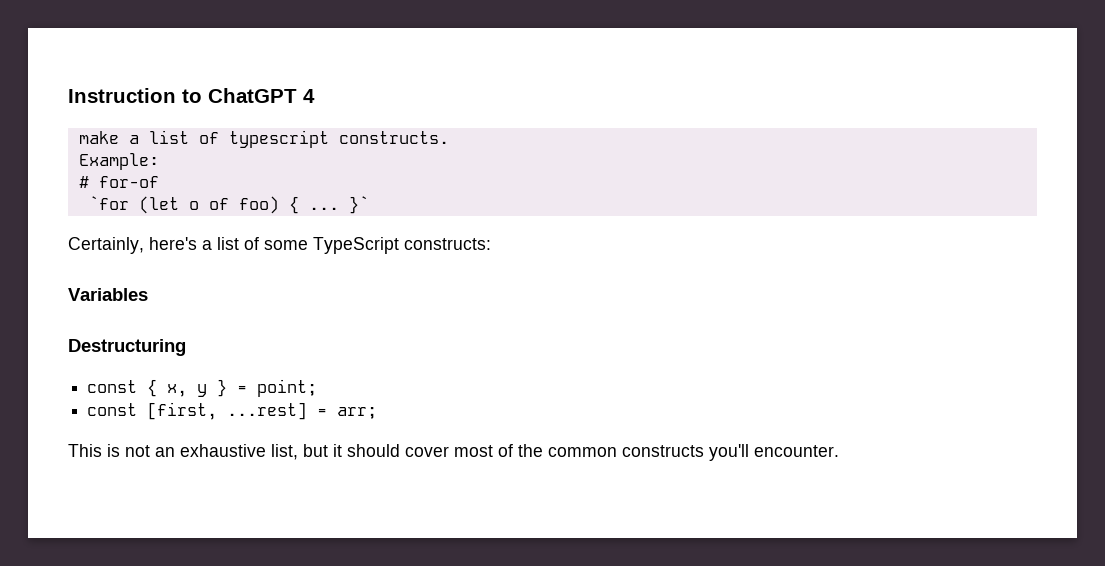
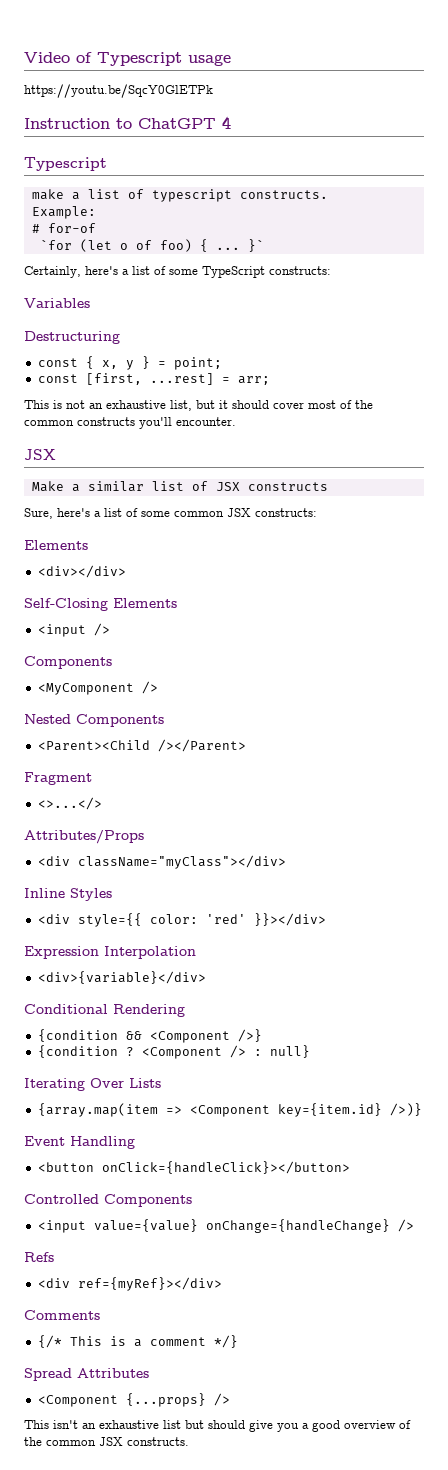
(68, 95) none -> [24,52,231,66] [24,84,213,98] Video of Typescript usage // https://youtu.be/SqcY0GlETPk //
(315, 96) none -> [24,157,107,171] // Typescript
(839, 451) none -> [24,449,56,460] [31,481,328,492] [24,508,317,519] [24,540,88,550] [37,565,126,578] [24,598,177,611] [37,623,110,637] [24,656,112,669] [37,681,158,695] [24,714,164,727] [37,739,246,752] [24,772,92,785] [37,797,102,810] [24,830,144,844] [37,855,286,869] [24,888,112,901] [37,913,326,927] [24,946,196,959] [37,971,206,984] [24,1004,185,1017] [37,1029,262,1043] [37,1045,310,1059] [24,1078,161,1091] [37,1103,422,1117] [24,1136,135,1149] [37,1161,350,1174] [24,1194,192,1207] [37,1219,414,1233] [24,1252,54,1262] [37,1277,222,1291] [24,1310,100,1320] [37,1335,238,1348] [24,1368,149,1381] [37,1393,230,1407] [24,1420,411,1432] [24,1437,189,1446] // JSX // Make a similar list of JSX constructs // Sure, here's a list of some common JSX constructs: // Elements // <div></div> // Self-Closing Elements // <input /> // Components // <MyComponent /> // Nested Components // <Parent><Child /></Parent> // Fragment // <>...</> // Attributes/Props // <div className="myClass"></div> // Inline Styles // <div style={{ color: 'red' }}></div> // Expression Interpolation // <div>{variable}</div> // Conditional Rendering // {condition && <Component />} // {condition ? <Component /> : null} // Iterating Over Lists // {array.map(item => <Component key={item.id} />)} // Event Handling // <button onClick={handleClick}></button> // Controlled Components // <input value={value} onChange={handleChange} /> // Refs // <div ref={myRef}></div> // Comments // {/* This is a comment */} // Spread Attributes // <Component {...props} /> // This isn't an exhaustive list but should give you a good overview of the common JSX constructs.

